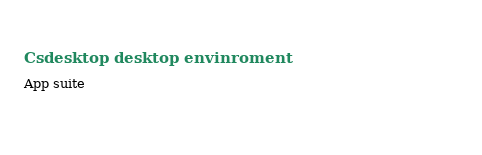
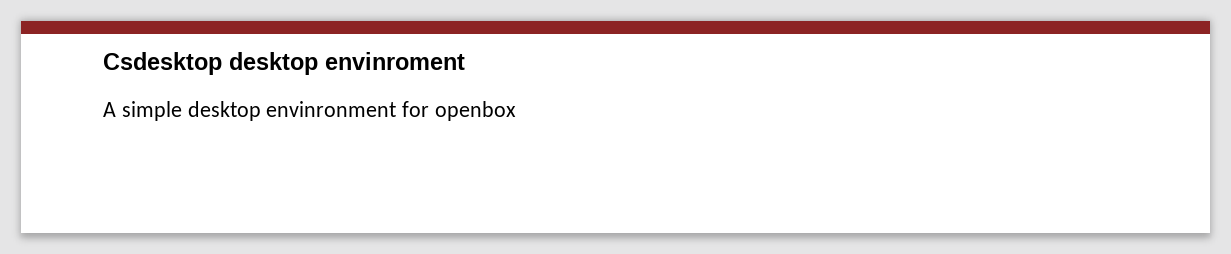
[23,79,85,91] App suite -> [103,101,517,121] A simple desktop envinronment for openbox

